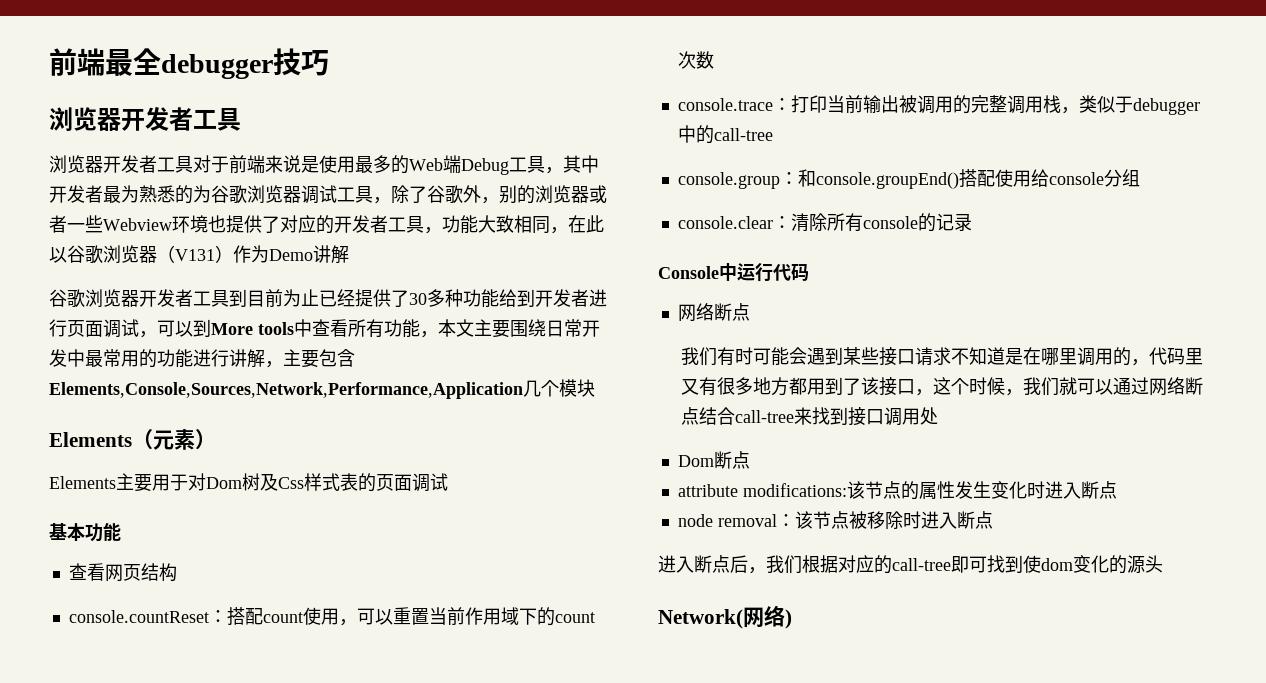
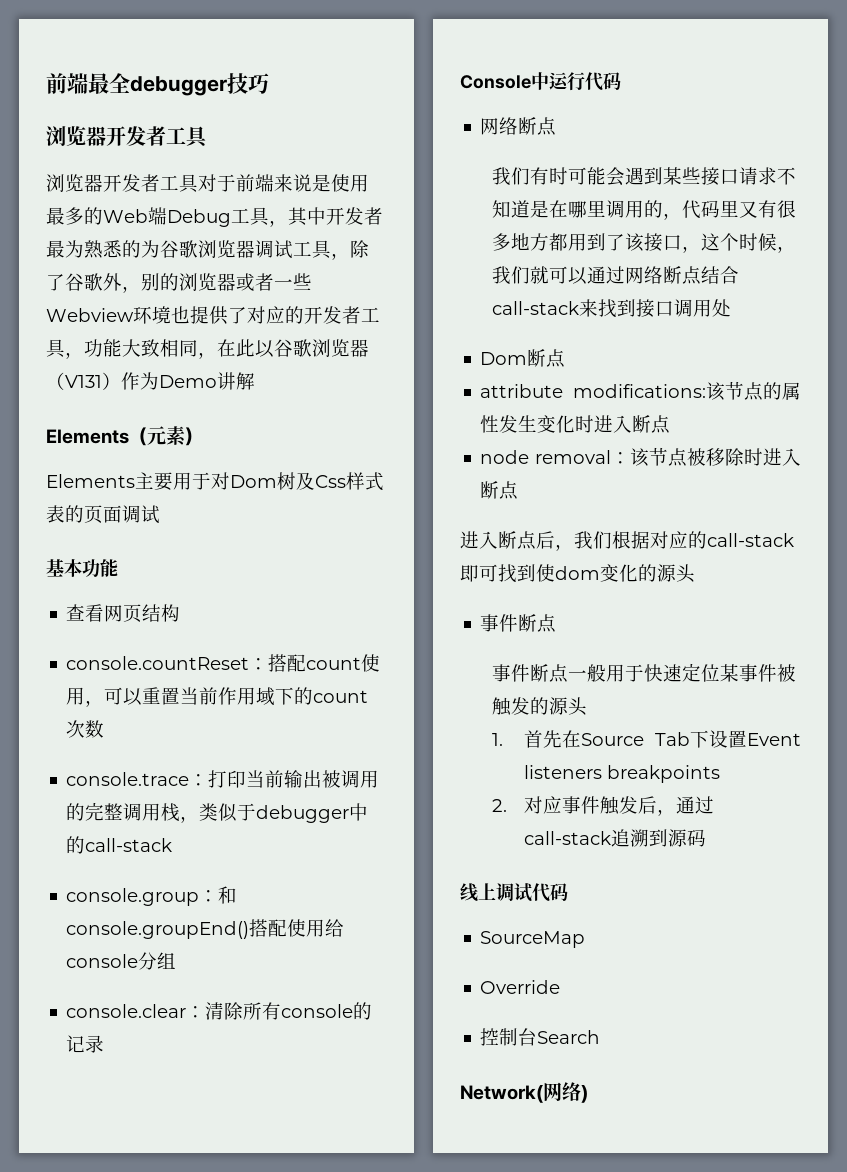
[49,289,607,308] [49,319,600,338] [49,349,355,368] [49,379,595,399] // 谷歌浏览器开发者工具到目前为止已经提供了30多种功能给到开发者进行页面调试，可以到More tools中查看所有功能，本文主要围绕日常开发中最常用的功能进行讲解，主要包含Elements,Console,Sources,Network,Performance,Application几个模块 -> (255, 381) none
[713,128,773,141] call-tree -> [85,838,173,852] call-stack
[734,410,794,423] call-tree -> [492,301,580,315] call-stack
[892,558,951,571] call-tree -> [707,533,794,547] call-stack
(1163, 564) none -> [480,614,557,633] [492,663,797,683] [492,697,588,716] [492,730,801,748] [524,765,721,783] [492,796,715,816] [524,829,707,847] [460,883,568,902] [480,931,586,948] [480,980,561,994] [480,1028,601,1046] // 事件断点 // 事件断点一般用于快速定位某事件被触发的源头 // 1.首先在Source Tab下设置Event listeners breakpoints // 2.对应事件触发后，通过call-stack追溯到源码 // 线上调试代码 // SourceMap // Override // 控制台Search

